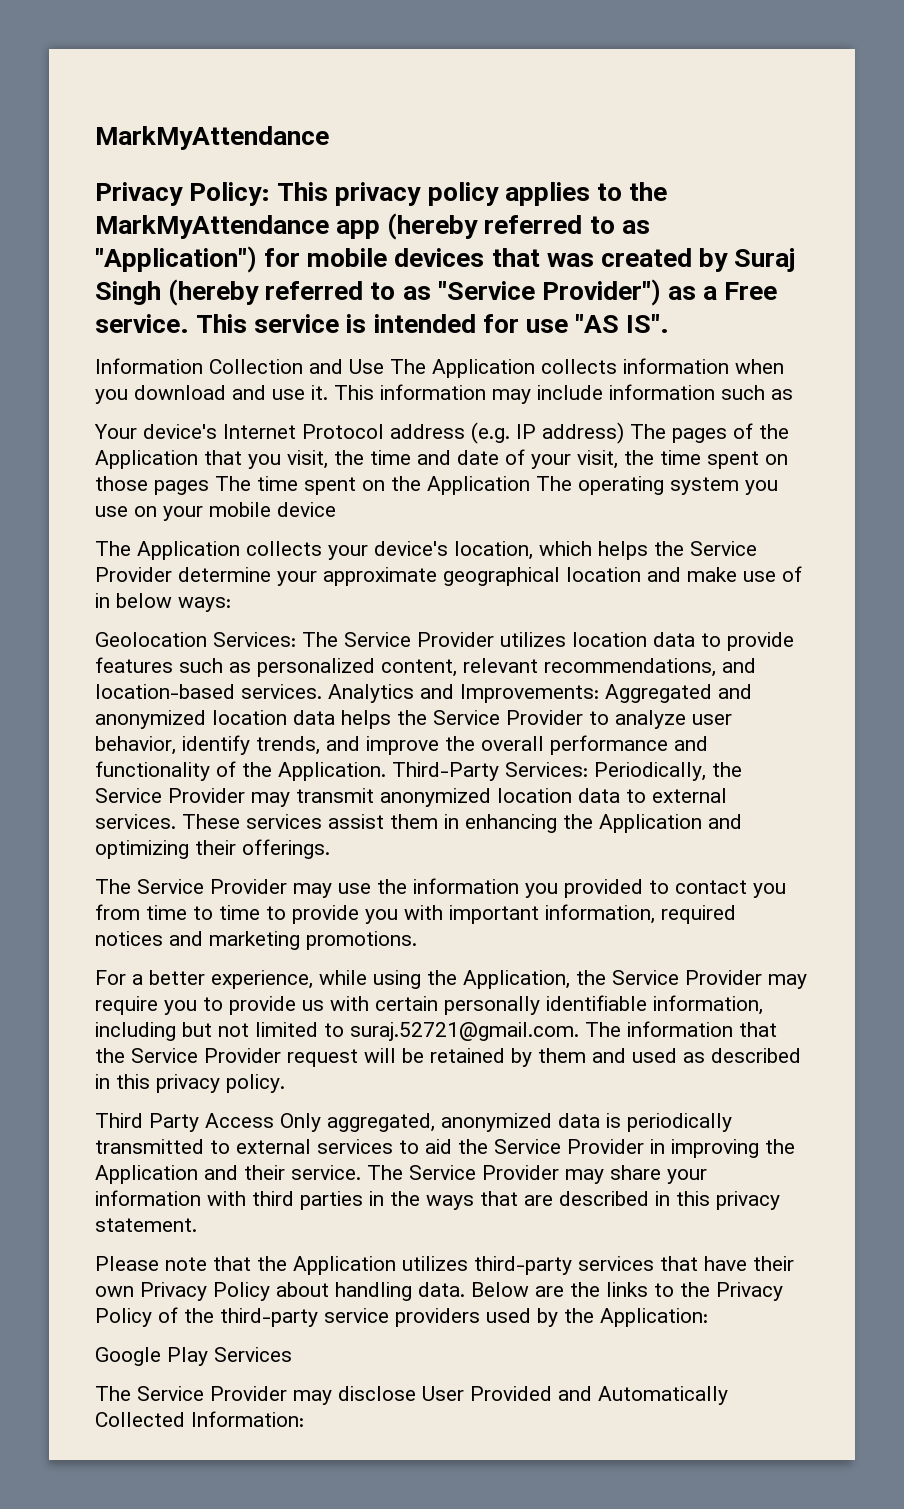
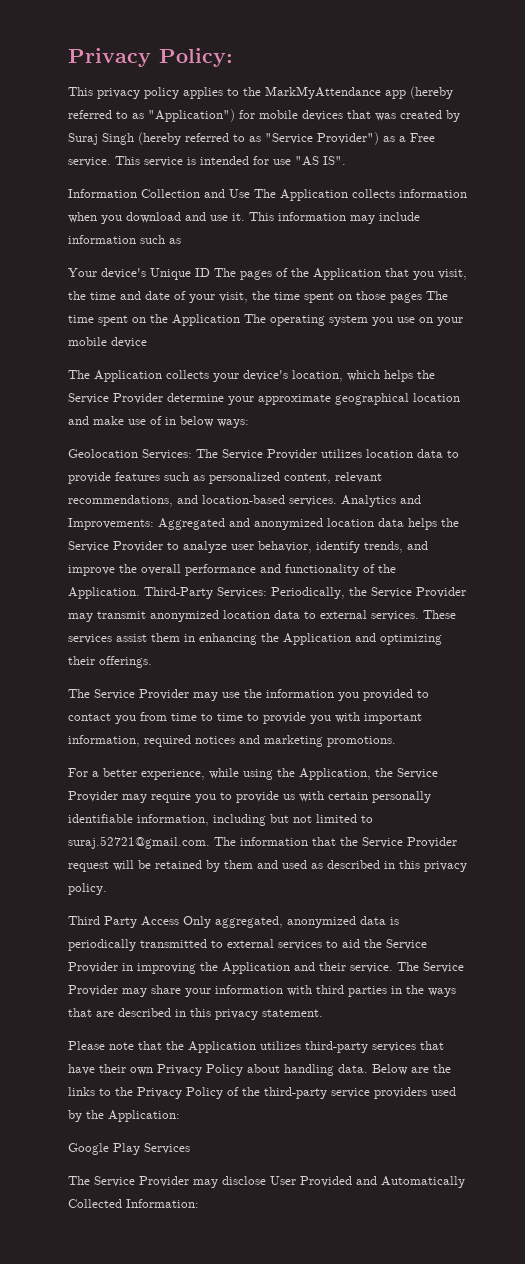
[95,126,329,150] MarkMyAttendance // -> (68, 57) none
(271, 194) none -> (233, 57) //
[223,422,624,444] Internet Protocol address (e.g. IP address) -> [150,268,210,280] Unique ID

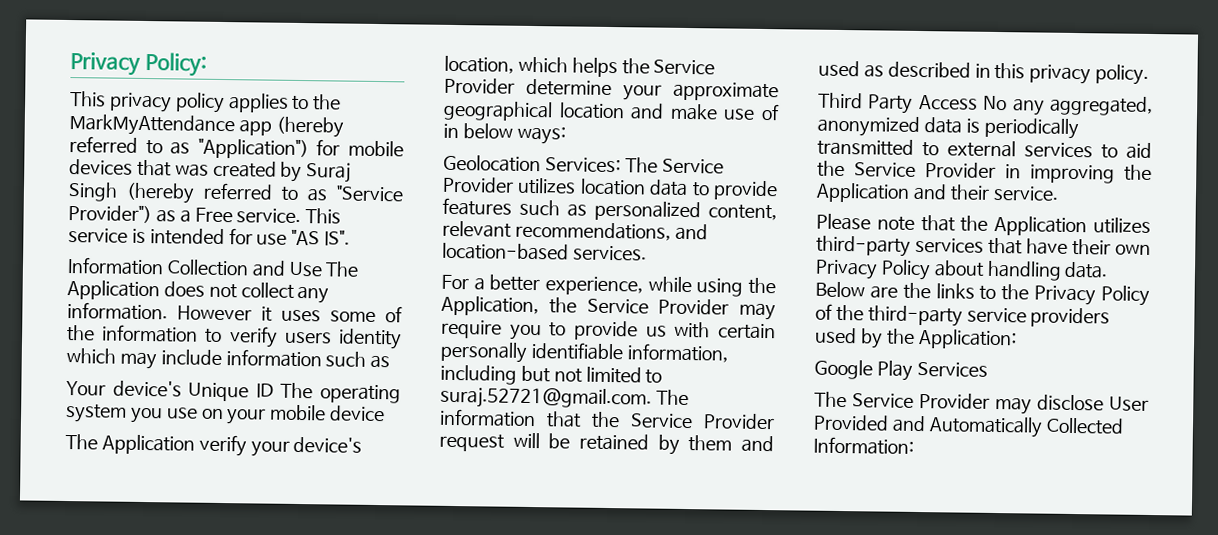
[352,189,467,198] [68,212,346,224] collects information when you download and use it. This information -> [163,281,330,304] [67,302,403,323] [67,324,402,350] [66,348,116,364] does not collect any information. However it uses some of the information to verify users identity which
[240,268,467,280] [68,291,448,303] [68,314,266,326] pages of the Application that you visit, the time and date of your visit, the time spent on those pages The time spent on the Application The -> (314, 390) none
[166,370,209,379] collects -> [198,434,247,457] verify
[341,495,421,507] [68,518,459,530] [68,541,428,553] [68,564,396,576] [68,587,466,599] [68,610,456,622] [68,633,442,645] [68,656,152,668] [68,689,429,701] [68,712,422,724] [68,735,396,747] Analytics and Improvements: Aggregated and anonymized location data helps the Service Provider to analyze user behavior, identify trends, and improve the overall performance and functionality of the Application. Third-Party Services: Periodically, the Service Provider may transmit anonymized location data to external services. These services assist them in enhancing the Application and optimizing their offerings. // The Service Provider may use the information you provided to contact you from time to time to provide you with important information, required notices and marketing promotions. -> (647, 253) none
[183,916,211,928] Only -> [983,95,1045,116] No any
[397,962,464,973] [68,985,456,997] [68,1008,323,1020] The Service Provider may share your information with third parties in the ways that are described in this privacy statement. -> (1059, 193) none

